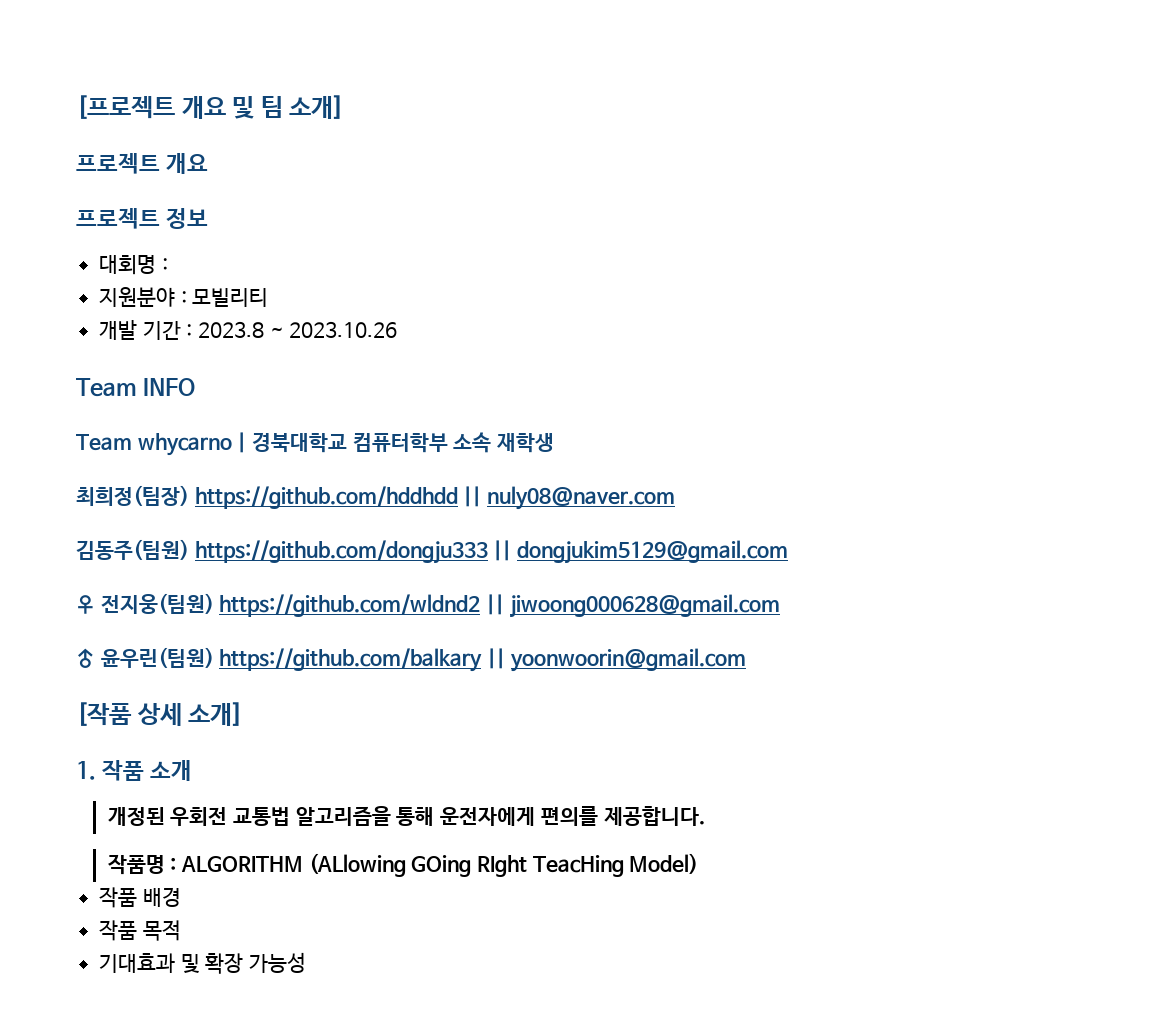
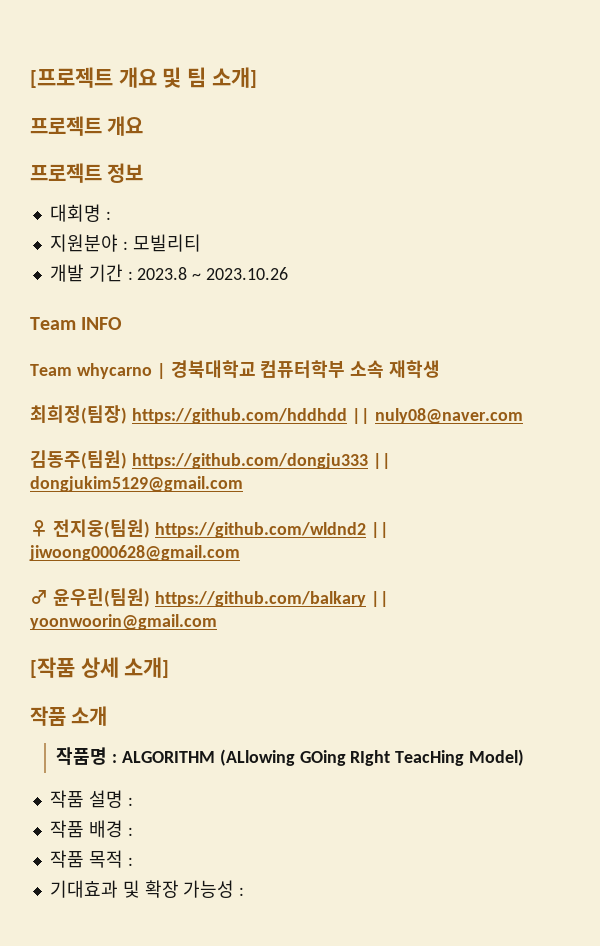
[76,761,96,780] 1. -> (170, 667) none
[107,806,705,826] // 개정된 우회전 교통법 알고리즘을 통해 운전자에게 편의를 제공합니다. -> (108, 716) none
(699, 863) none -> [49,790,133,808] // 작품 설명 :
(181, 897) none -> [127,827,133,836] :
(181, 930) none -> [127,857,133,866] :
(307, 962) none -> [239,887,245,896] :

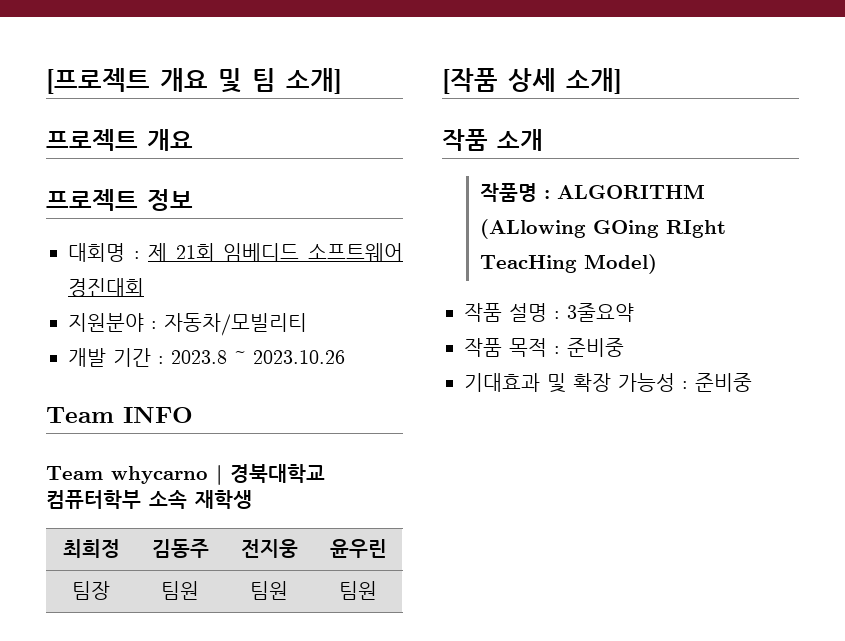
(111, 215) none -> [148,243,403,262] [68,278,144,297] 제 21회 임베디드 소프트웨어 경진대회
[132,234,201,252] 모빌리티 -> [164,313,307,336] 자동차/모빌리티
[30,405,523,424] [30,450,391,469] [30,476,243,492] [30,519,389,538] [29,545,240,561] [30,588,389,607] [30,614,217,630] // 최희정(팀장) https://github.com/hddhdd || nuly08@naver.com // 김동주(팀원) https://github.com/dongju333 || dongjukim5129@gmail.com // ♀ 전지웅(팀원) https://github.com/wldnd2 || jiwoong000628@gmail.com // ♂ 윤우린(팀원) https://github.com/balkary || yoonwoorin@gmail.com -> [62,539,120,558] [151,539,209,558] [240,539,298,558] [329,539,387,558] [72,581,110,600] [161,581,199,600] [250,581,288,600] [339,581,377,600] // 최희정 | 김동주 | 전지웅 | 윤우린 // 팀장 | 팀원 | 팀원 | 팀원
[49,820,133,838] // 작품 배경 : -> [567,303,634,322] 3줄요약
(133, 861) none -> [567,338,624,357] 준비중
(245, 891) none -> [695,373,752,392] 준비중

